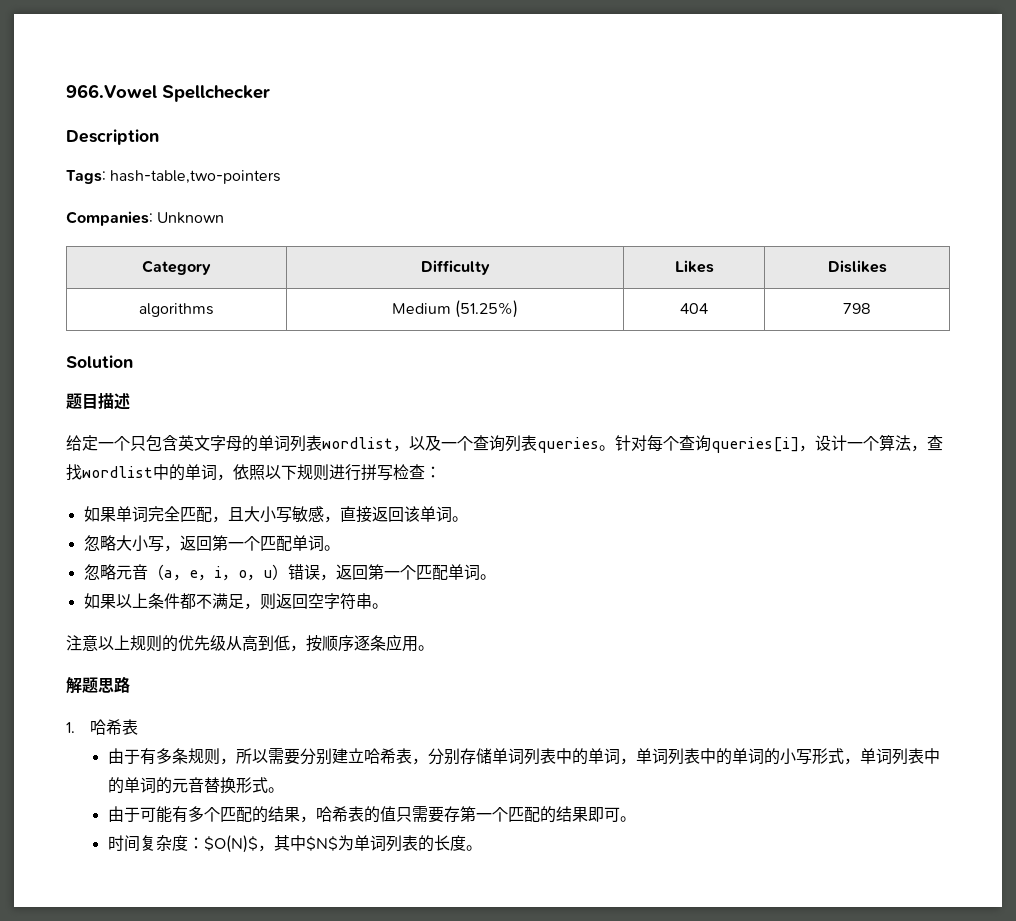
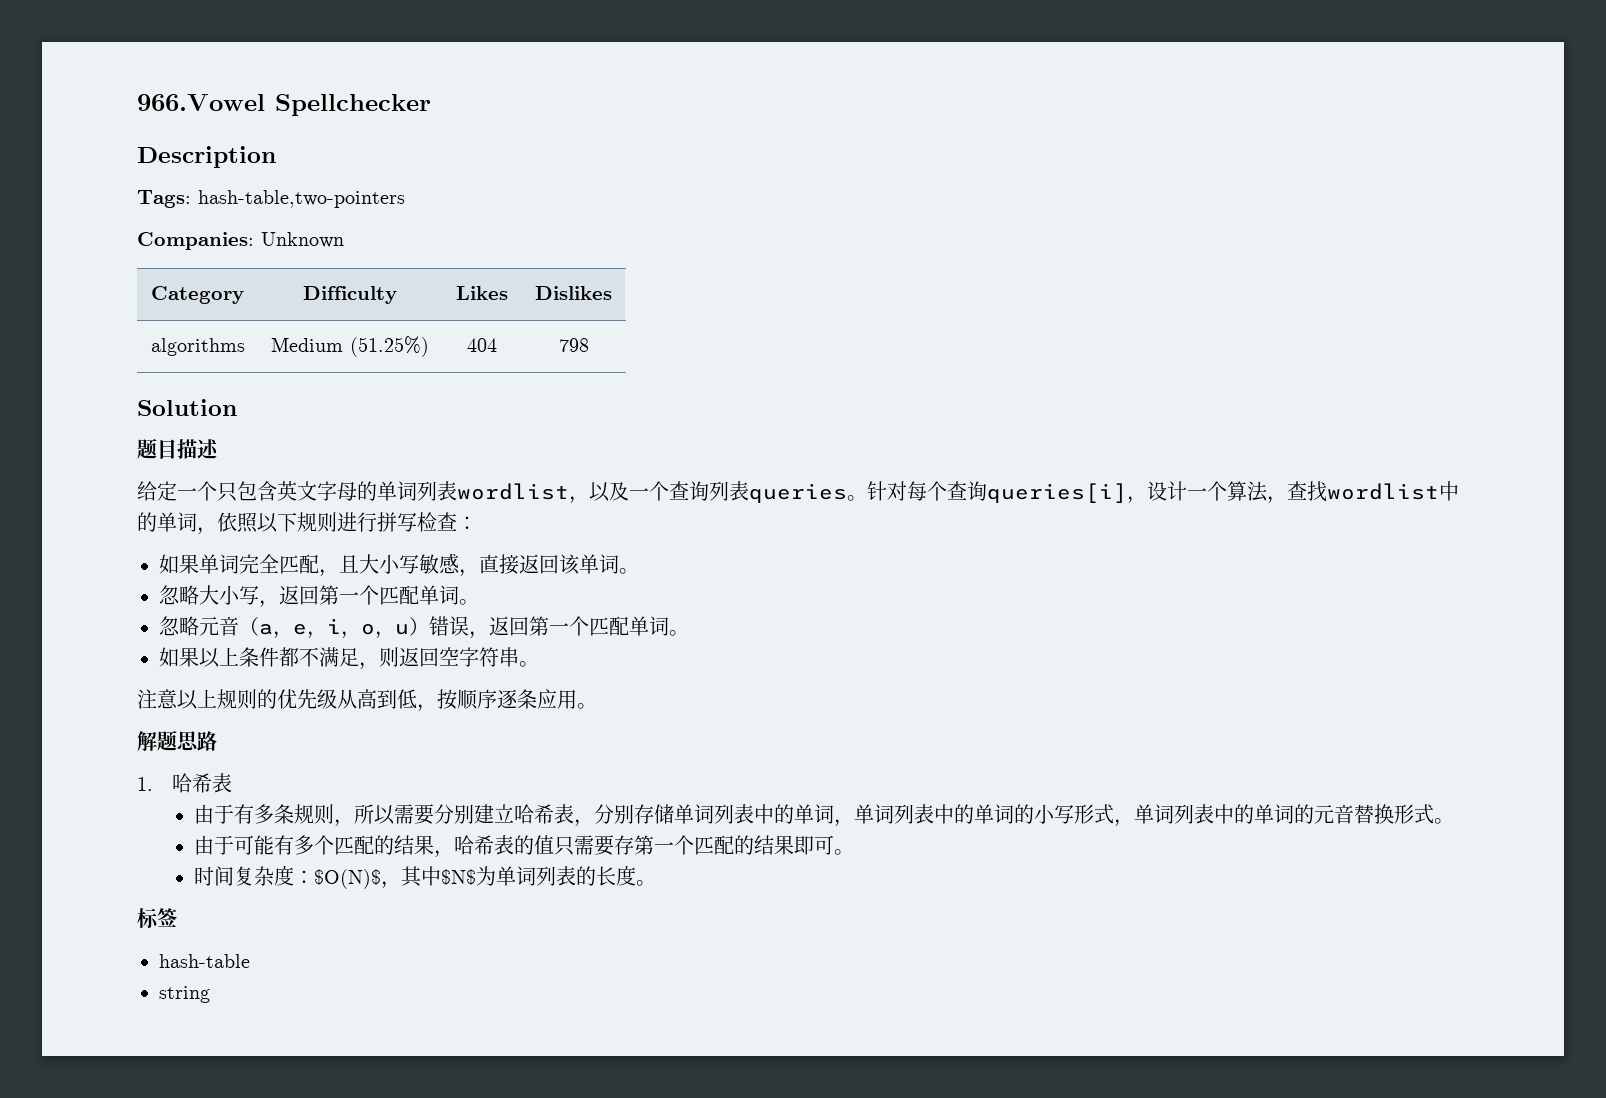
(482, 848) none -> [137,908,177,929] [159,954,250,968] [159,986,210,1003] // 标签 // hash-table // string

